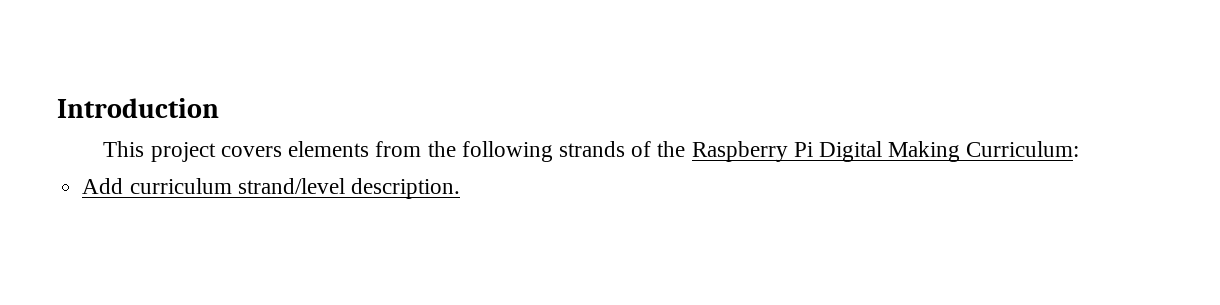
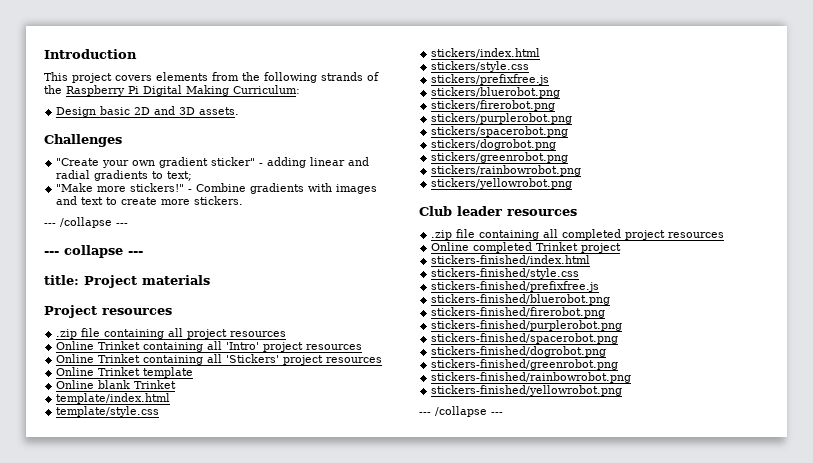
[82,178,460,199] Add curriculum strand/level description. -> [56,106,240,117] [44,134,122,147] [56,157,370,168] [56,170,193,181] [56,183,378,194] [56,196,244,205] [44,217,128,228] [44,245,143,258] [44,275,210,288] [44,305,172,318] [56,328,287,339] [56,341,363,352] [56,354,383,365] [56,367,194,378] [56,380,177,389] [56,393,171,404] [56,406,160,417] [431,48,541,58] [431,61,530,72] [431,74,550,85] [431,87,561,98] [431,100,556,111] [431,113,573,124] [431,126,569,137] [431,139,557,150] [431,152,569,163] [431,165,582,176] [431,178,573,189] [419,206,577,216] [431,229,725,240] [431,242,622,253] [431,255,591,265] [431,268,580,279] [431,281,600,292] [431,294,611,305] [431,307,606,318] [431,320,623,331] [431,333,619,344] [431,346,607,357] [431,359,619,370] [431,372,632,383] [431,385,623,396] [419,406,503,417] Design basic 2D and 3D assets. // Challenges // "Create your own gradient sticker" - adding linear and radial gradients to text; // "Make more stickers!" - Combine gradients with images and text to create more stickers. // --- /collapse --- // --- collapse --- // title: Project materials // Project resources // .zip file containing all project resources // Online Trinket containing all 'Intro' project resources // Online Trinket containing all 'Stickers' project resources // Online Trinket template // Online blank Trinket // template/index.html // template/style.css // stickers/index.html // stickers/style.css // stickers/prefixfree.js // stickers/bluerobot.png // stickers/firerobot.png // stickers/purplerobot.png // stickers/spacerobot.png // stickers/dogrobot.png // stickers/greenrobot.png // stickers/rainbowrobot.png // stickers/yellowrobot.png // Club leader resources // .zip file containing all completed project resources // Online completed Trinket project // stickers-finished/index.html // stickers-finished/style.css // stickers-finished/prefixfree.js // stickers-finished/bluerobot.png // stickers-finished/firerobot.png // stickers-finished/purplerobot.png // stickers-finished/spacerobot.png // stickers-finished/dogrobot.png // stickers-finished/greenrobot.png // stickers-finished/rainbowrobot.png // stickers-finished/yellowrobot.png // --- /collapse ---

